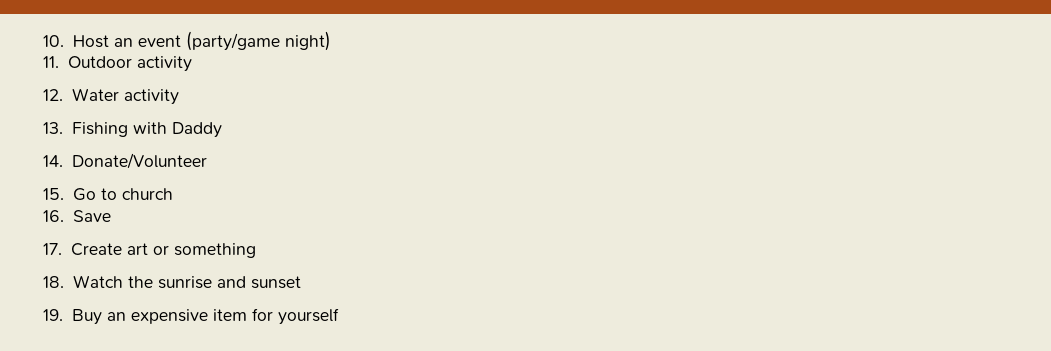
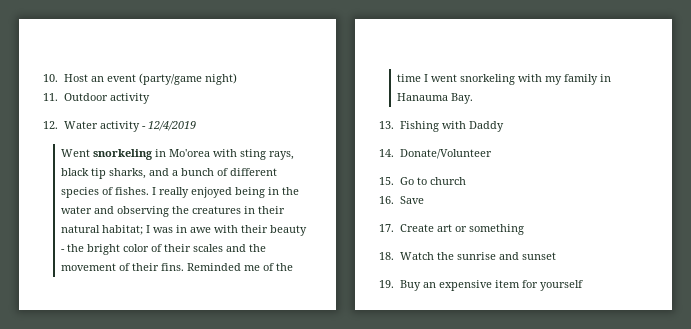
(179, 97) none -> [141,121,196,131] [61,149,295,160] [61,168,278,179] [61,187,300,198] [61,206,286,217] [61,225,308,236] [61,244,267,255] [61,263,294,271] [397,74,612,85] [397,93,474,104] - 12/4/2019 // Went snorkeling in Mo'orea with sting rays, black tip sharks, and a bunch of different species of fishes. I really enjoyed being in the water and observing the creatures in their natural habitat; I was in awe with their beauty - the bright color of their scales and the movement of their fins. Reminded me of the time I went snorkeling with my family in Hanauma Bay.

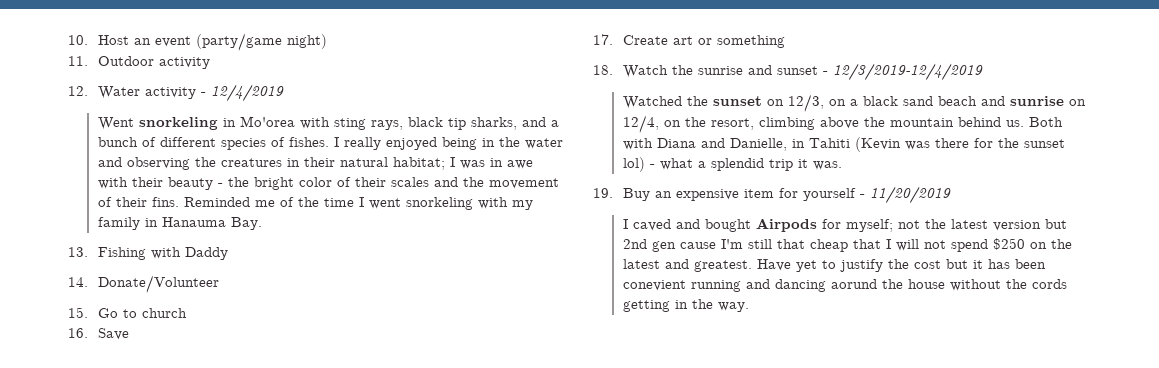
(556, 256) none -> [822,63,983,81] [622,94,1086,112] [622,115,1063,133] [622,137,1065,152] [622,157,842,172] - 12/3/2019-12/4/2019 // Watched the sunset on 12/3, on a black sand beach and sunrise on 12/4, on the resort, climbing above the mountain behind us. Both with Diana and Danielle, in Tahiti (Kevin was there for the sunset lol) - what a splendid trip it was.
(583, 285) none -> [859,186,951,204] [622,218,1067,232] [622,238,1072,252] [622,259,1046,272] [622,279,1067,292] [622,299,749,312] - 11/20/2019 // I caved and bought Airpods for myself; not the latest version but 2nd gen cause I'm still that cheap that I will not spend $250 on the latest and greatest. Have yet to justify the cost but it has been conevient running and dancing aorund the house without the cords getting in the way.

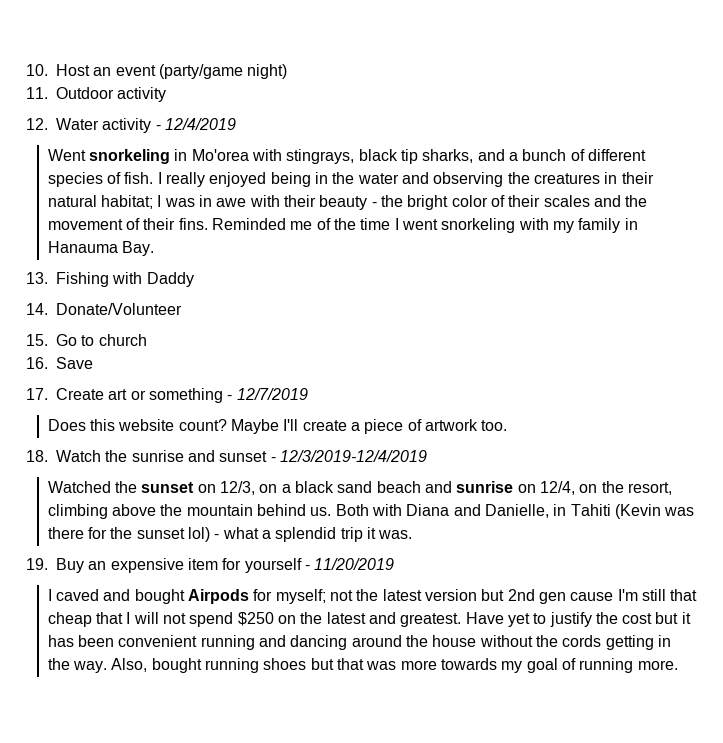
[333,118,403,130] sting rays, -> [286,149,355,164] stingrays,
[288,137,329,147] fishes. -> [124,172,154,184] fish.
(785, 41) none -> [227,388,308,400] [47,419,508,434] - 12/7/2019 // Does this website count? Maybe I'll create a piece of artwork too.
[622,280,686,291] conevient -> [118,635,198,647] convenient
[830,279,877,289] aorund -> [351,635,402,647] around
(749, 307) none -> [111,658,678,673] Also, bought running shoes but that was more towards my goal of running more.

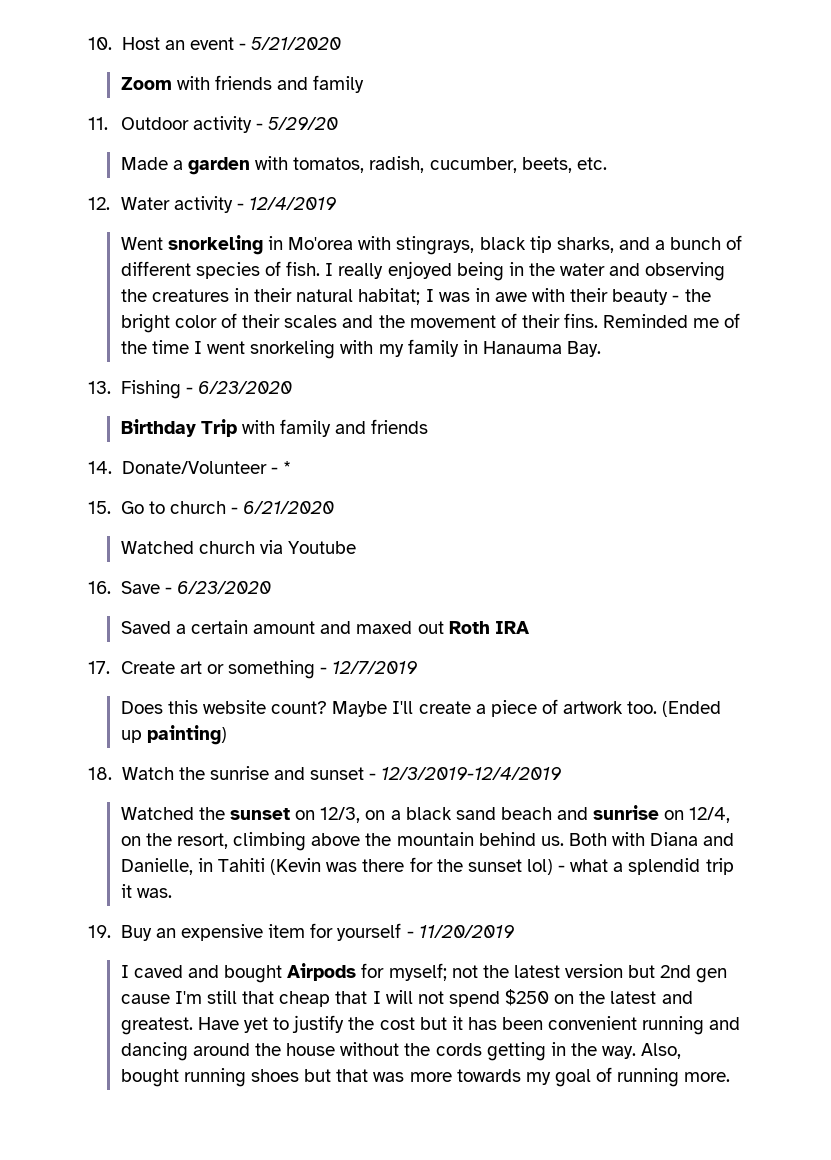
[158,64,288,79] [26,87,167,102] (party/game night) // 11. Outdoor activity -> [238,37,342,50] [120,75,365,93] [88,116,339,133] [120,156,607,175] - 5/21/2020 // Zoom with friends and family // 11. Outdoor activity - 5/29/20 // Made a garden with tomatos, radish, cucumber, beets, etc.
[112,272,194,287] with Daddy -> [185,381,293,394] [120,419,429,437] - 6/23/2020 // Birthday Trip with family and friends
(182, 309) none -> [270,461,291,474] - *
[26,357,93,369] // 16. Save -> [231,501,335,514] [120,540,357,554] [88,581,272,594] [120,620,530,634] - 6/21/2020 // Watched church via Youtube // 16. Save - 6/23/2020 // Saved a certain amount and maxed out Roth IRA
(508, 425) none -> [662,701,722,717] [120,725,227,745] (Ended up painting)

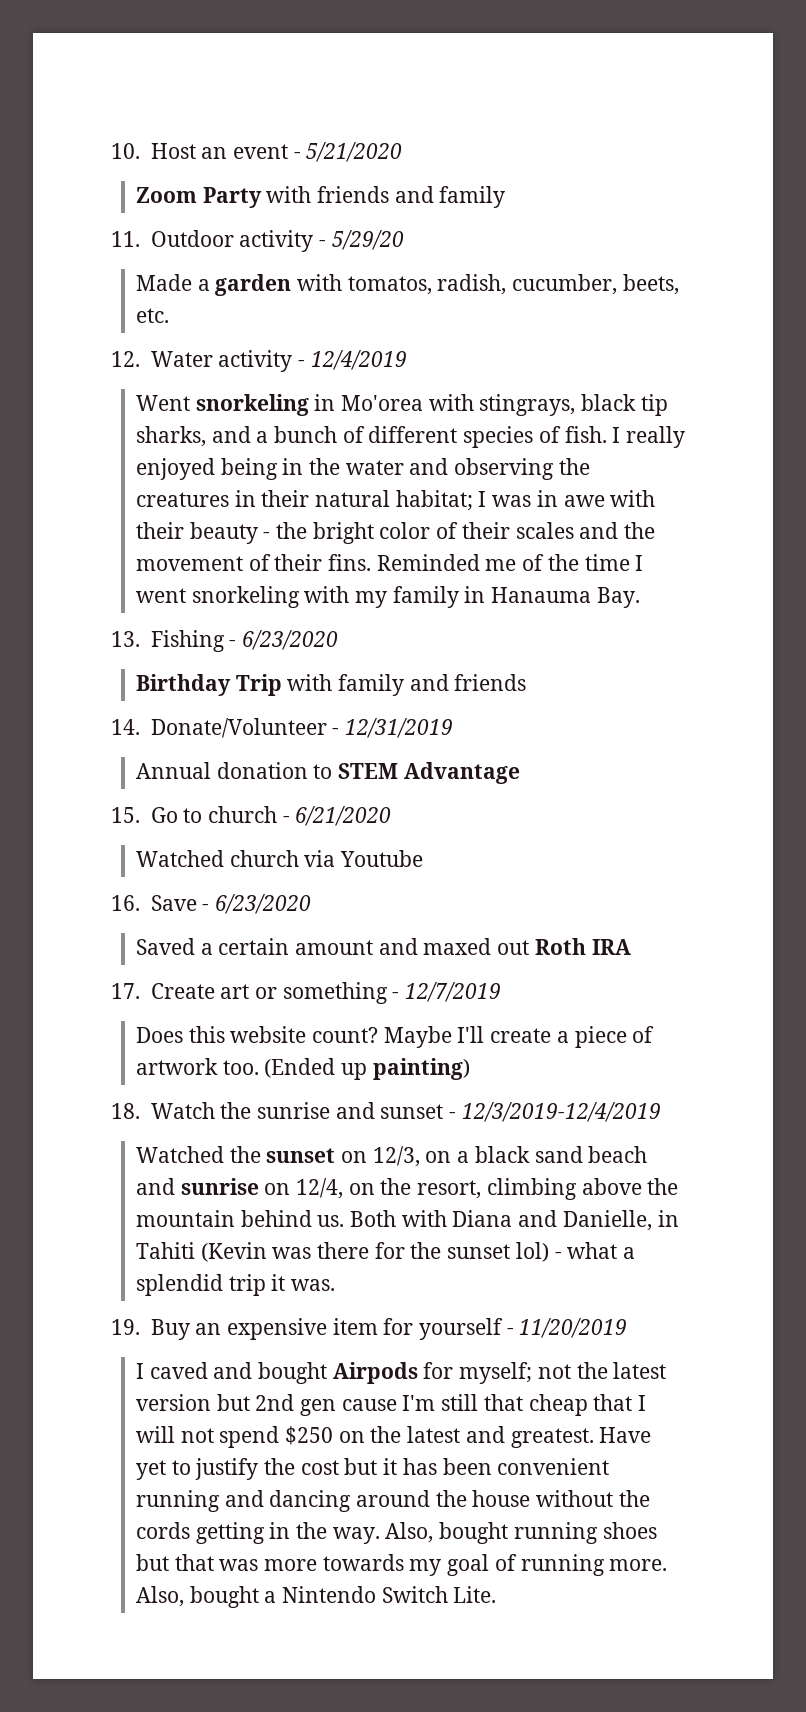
(172, 83) none -> [202,187,262,208] Party
[282,461,291,474] * -> [344,718,453,738] [136,762,520,784] 12/31/2019 // Annual donation to STEM Advantage
(731, 1077) none -> [136,1586,497,1608] Also, bought a Nintendo Switch Lite.

